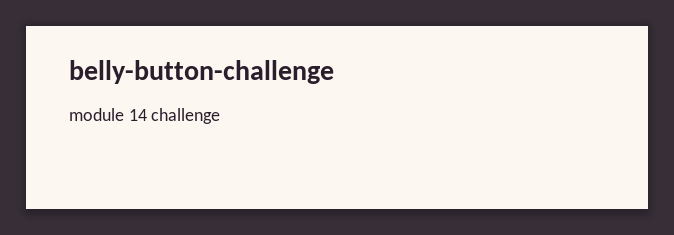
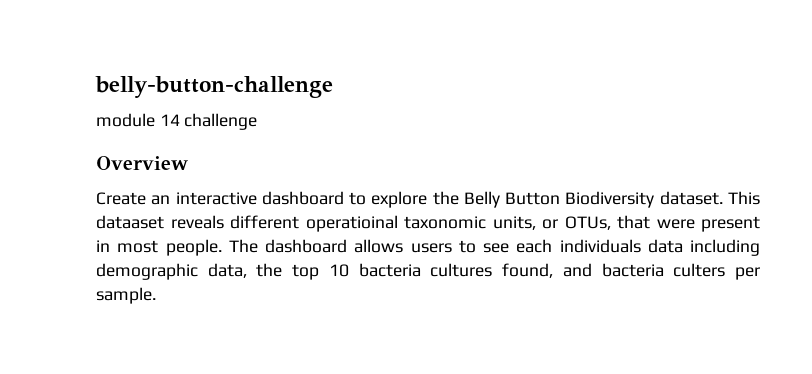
(221, 116) none -> [96,156,188,170] [96,191,760,208] [96,215,760,232] [96,239,760,256] [96,263,761,280] [96,287,156,304] // Overview // Create an interactive dashboard to explore the Belly Button Biodiversity dataset. This dataaset reveals different operatioinal taxonomic units, or OTUs, that were present in most people. The dashboard allows users to see each individuals data including demographic data, the top 10 bacteria cultures found, and bacteria culters per sample.

